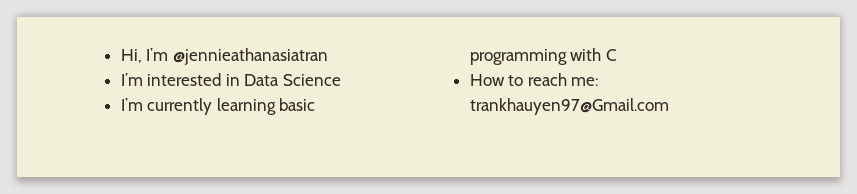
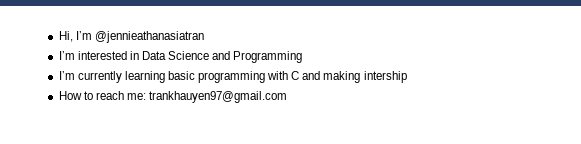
(342, 80) none -> [212,51,303,63] and Programming
(616, 55) none -> [302,71,407,83] and making intership
[469,98,669,115] trankhauyen97@Gmail.com -> [149,91,288,103] trankhauyen97@gmail.com

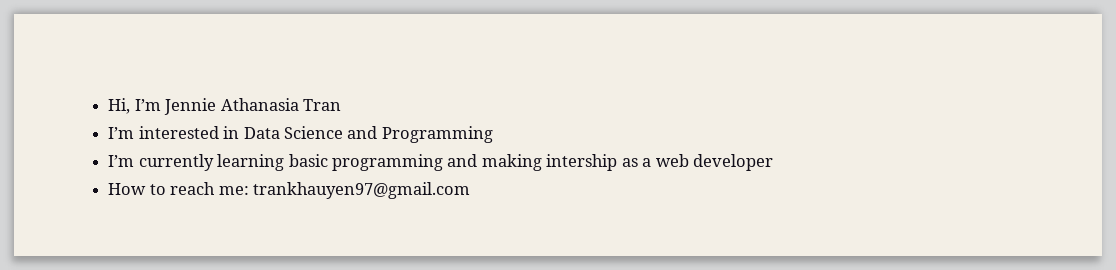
[94,31,204,43] @jennieathanasiatran -> [164,98,341,115] Jennie Athanasia Tran
[267,71,300,80] with C -> (443, 162) none
(407, 77) none -> [621,154,774,171] as a web developer

